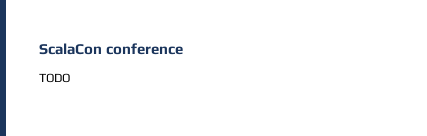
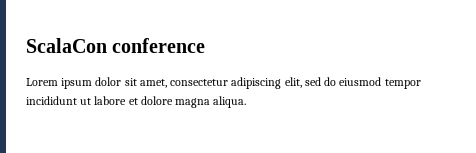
[39,73,70,83] TODO -> [26,77,421,89] [26,96,247,108] Lorem ipsum dolor sit amet, consectetur adipiscing elit, sed do eiusmod tempor incididunt ut labore et dolore magna aliqua.

